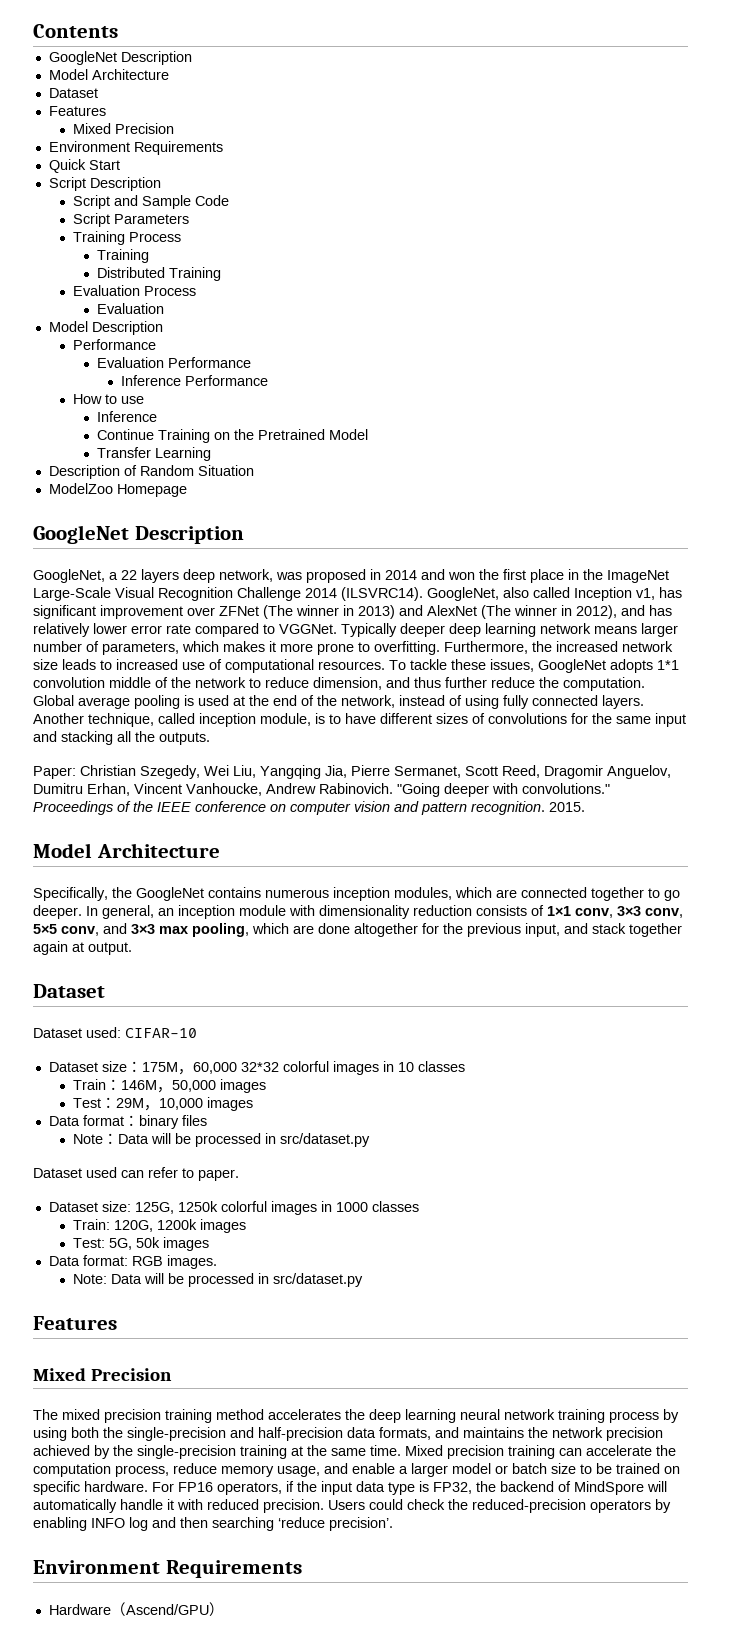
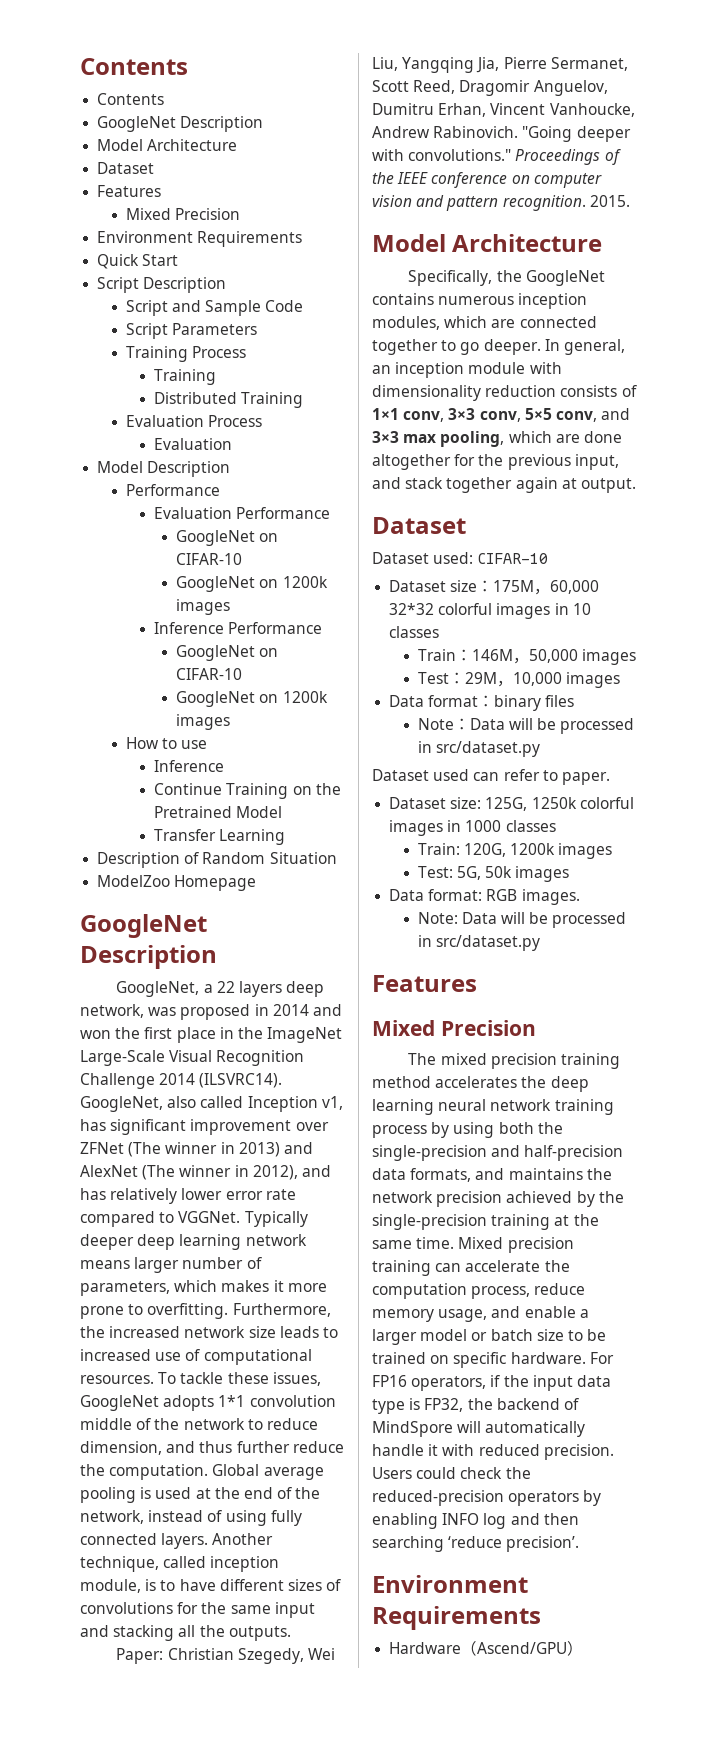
[33,24,118,38] Contents -> [80,58,188,75] [97,93,165,105] Contents // Contents
[120,375,268,386] Inference Performance -> [176,530,279,546] [176,553,243,565] [176,576,328,592] [176,599,231,615] [154,622,323,634] [176,645,279,661] [176,668,243,680] [176,691,328,707] [176,714,231,730] GoogleNet on CIFAR-10 // GoogleNet on 1200k images // Inference Performance // GoogleNet on CIFAR-10 // GoogleNet on 1200k images

